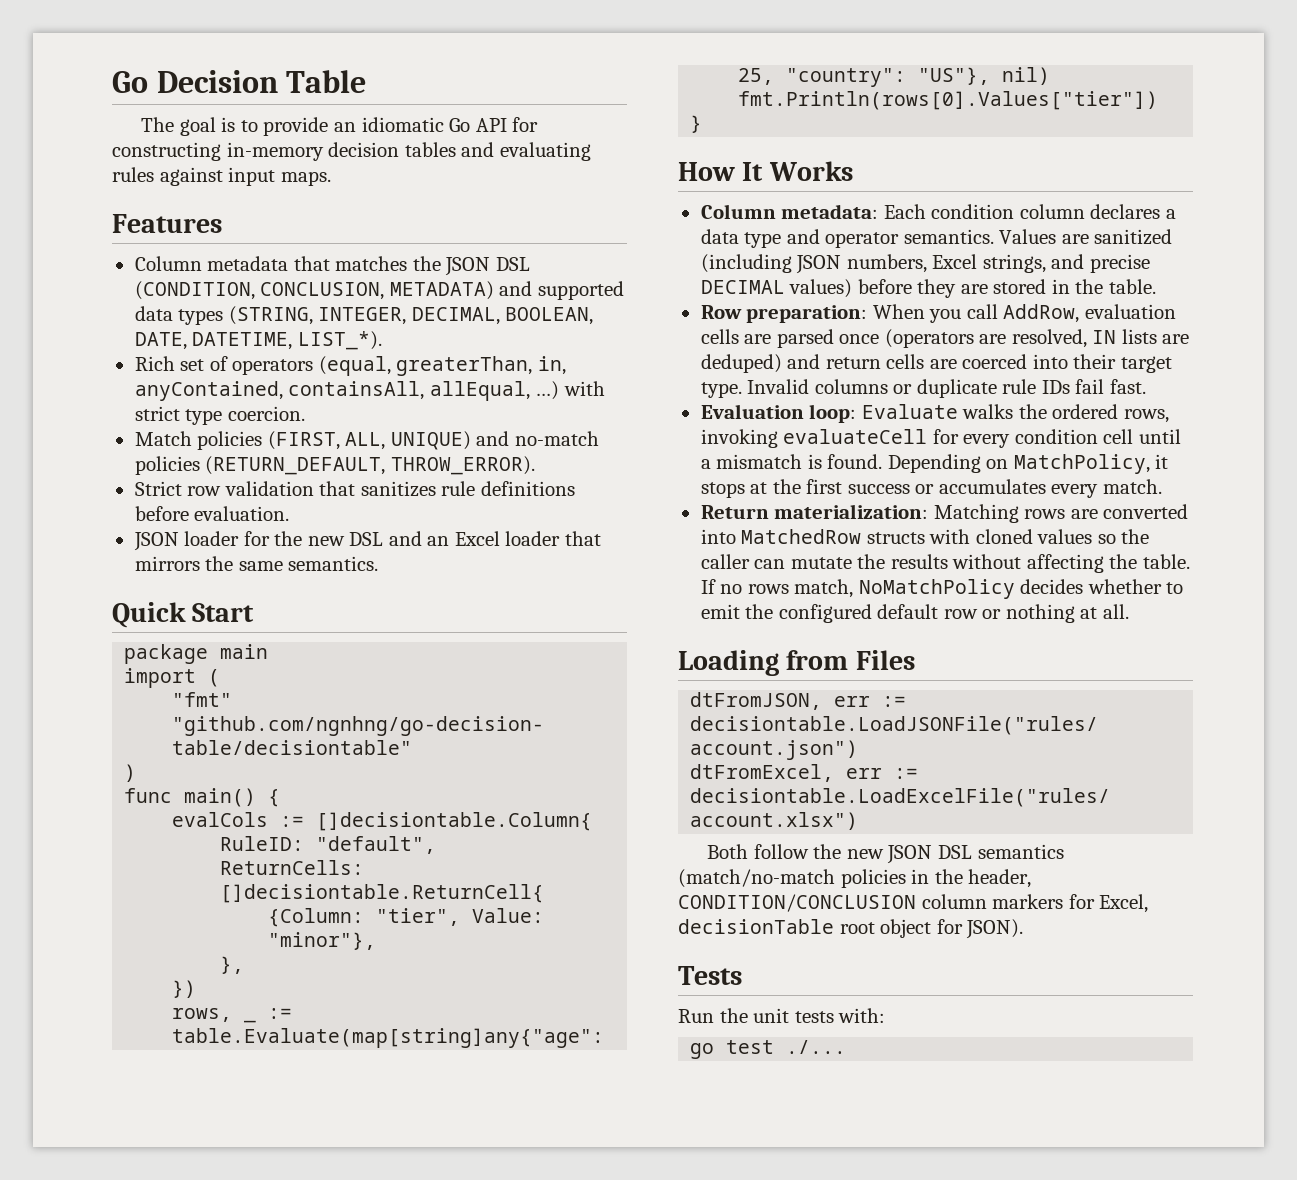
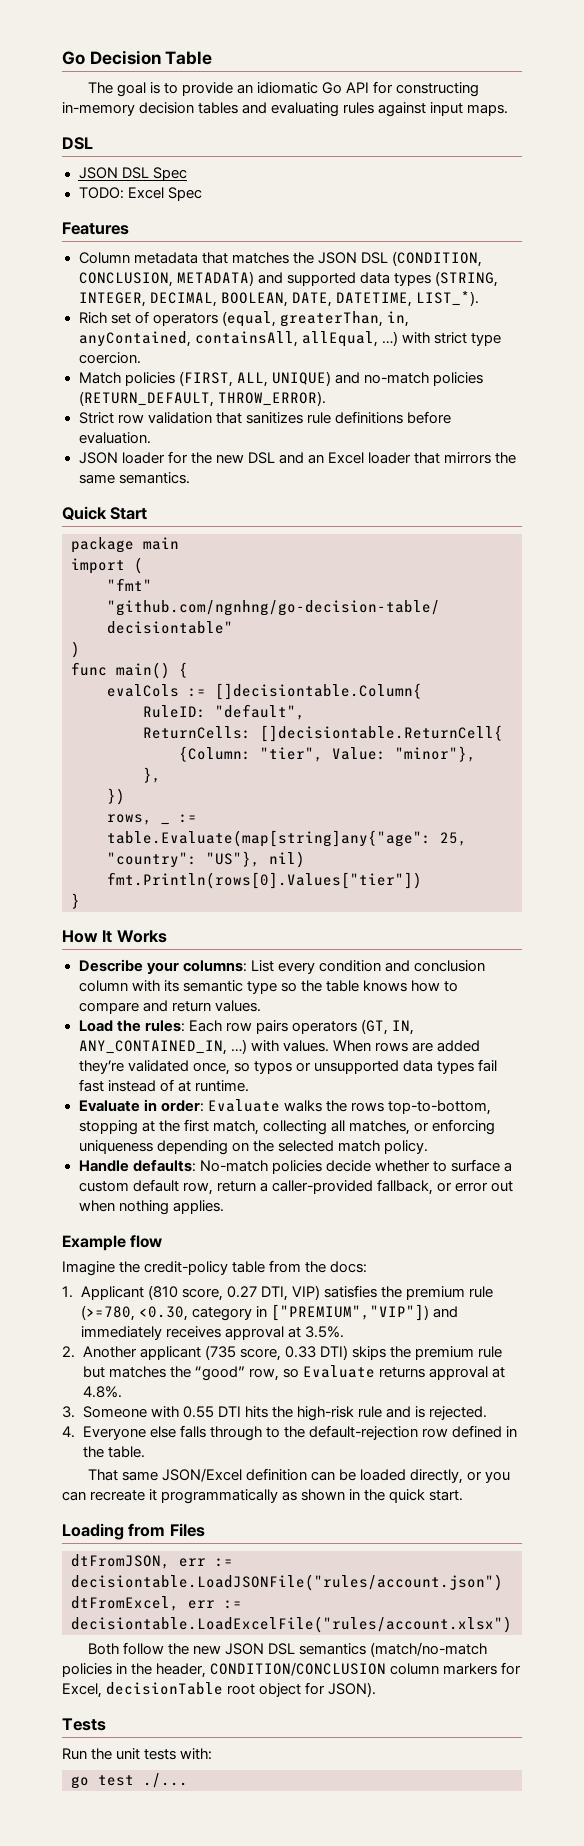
(331, 178) none -> [62,137,93,150] [78,167,187,181] [78,187,202,201] // DSL // JSON DSL Spec // TODO: Excel Spec
[700,204,1176,219] [700,229,1173,248] [700,254,1150,274] [700,279,1156,298] [700,304,1176,323] [700,329,1190,348] [700,354,1172,373] [700,379,1146,398] [700,404,1169,423] [700,429,1181,448] [700,454,1169,474] [700,479,1162,498] [700,504,1189,523] [700,529,1150,544] [700,554,1190,573] [700,579,1184,599] [700,604,1129,623] Column metadata: Each condition column declares a data type and operator semantics. Values are sanitized (including JSON numbers, Excel strings, and precise DECIMAL values) before they are stored in the table. // Row preparation: When you call AddRow, evaluation cells are parsed once (operators are resolved, IN lists are deduped) and return cells are coerced into their target type. Invalid columns or duplicate rule IDs fail fast. // Evaluation loop: Evaluate walks the ordered rows, invoking evaluateCell for every condition cell until a mismatch is found. Depending on MatchPolicy, it stops at the first success or accumulates every match. // Return materialization: Matching rows are converted into MatchedRow structs with cloned values so the caller can mutate the results without affecting the table. If no rows match, NoMatchPolicy decides whether to emit the configured default row or nothing at all. -> [78,959,485,974] [78,980,459,994] [78,1000,261,1014] [78,1019,414,1035] [78,1039,480,1055] [78,1059,497,1075] [78,1079,249,1092] [78,1099,491,1115] [78,1119,495,1135] [78,1140,428,1155] [78,1159,512,1174] [78,1179,513,1195] [78,1200,224,1215] [62,1235,163,1251] [62,1260,368,1276] [62,1285,493,1301] [80,1304,458,1321] [80,1326,344,1340] [62,1345,502,1361] [82,1365,505,1381] [82,1386,122,1398] [62,1406,488,1421] [62,1425,517,1441] [82,1446,145,1458] [87,1468,511,1484] [62,1489,464,1504] Describe your columns: List every condition and conclusion column with its semantic type so the table knows how to compare and return values. // Load the rules: Each row pairs operators (GT, IN, ANY_CONTAINED_IN, …) with values. When rows are added they’re validated once, so typos or unsupported data types fail fast instead of at runtime. // Evaluate in order: Evaluate walks the rows top-to-bottom, stopping at the first match, collecting all matches, or enforcing uniqueness depending on the selected match policy. // Handle defaults: No-match policies decide whether to surface a custom default row, return a caller-provided fallback, or error out when nothing applies. // Example flow // Imagine the credit-policy table from the docs: // 1. Applicant (810 score, 0.27 DTI, VIP) satisfies the premium rule (>=780, <0.30, category in ["PREMIUM","VIP"]) and immediately receives approval at 3.5%. // 2. Another applicant (735 score, 0.33 DTI) skips the premium rule but matches the “good” row, so Evaluate returns approval at 4.8%. // 3. Someone with 0.55 DTI hits the high-risk rule and is rejected. // 4. Everyone else falls through to the default-rejection row defined in the table. // That same JSON/Excel definition can be loaded directly, or you can recreate it programmatically as shown in the quick start.

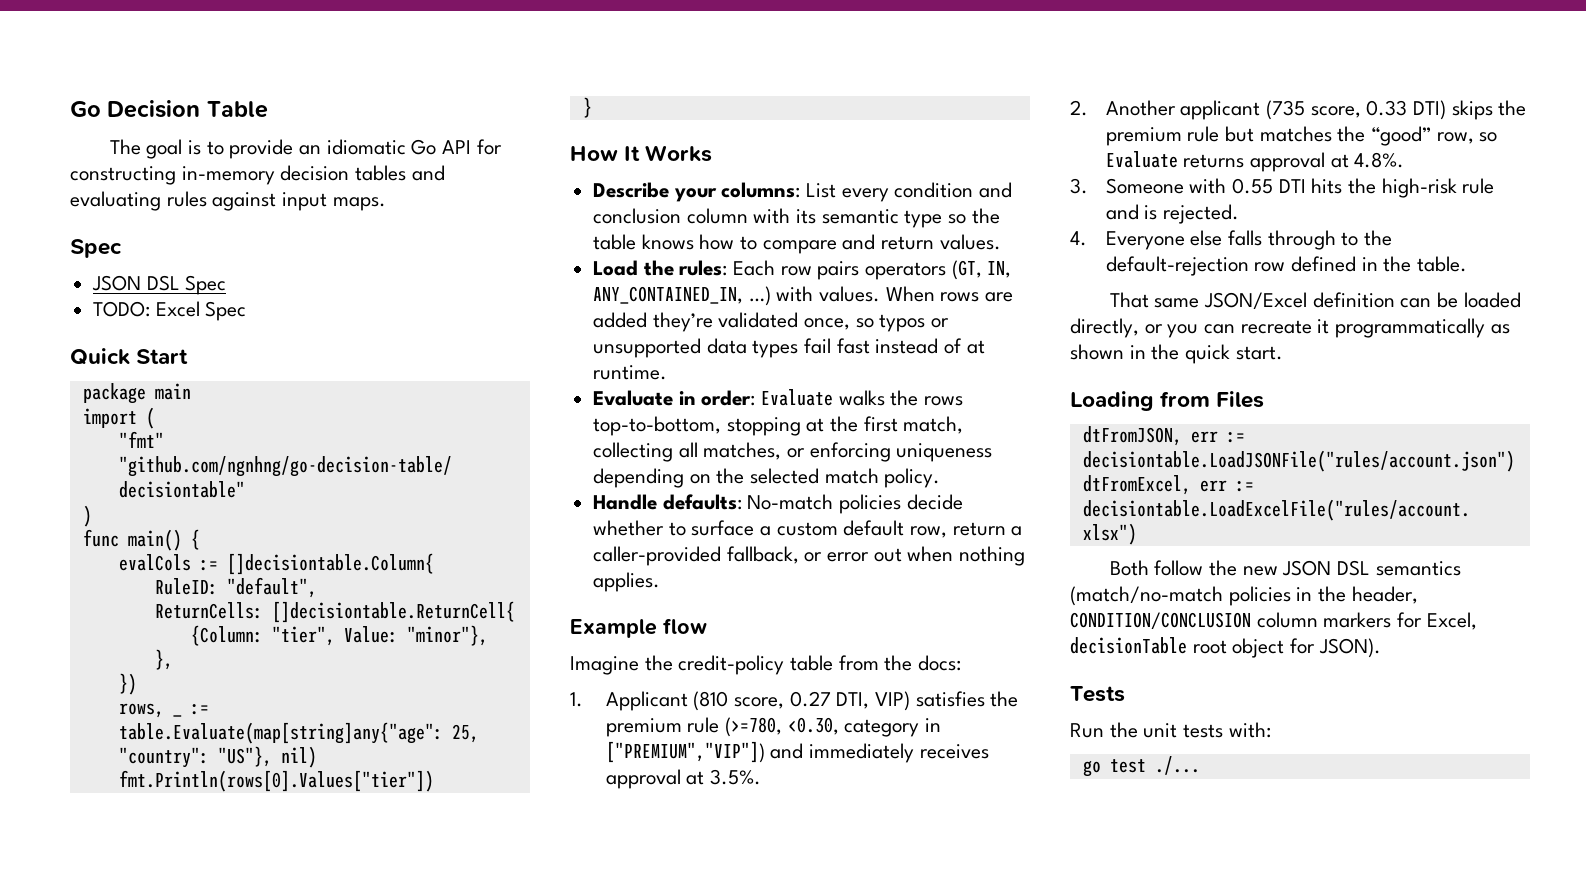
[62,137,93,150] DSL -> [70,239,122,258] Spec
[62,222,129,235] [78,251,482,267] [78,271,498,287] [78,291,479,307] [78,311,409,327] [78,331,501,347] [78,352,141,364] [78,371,483,387] [78,391,326,407] [78,411,451,424] [78,432,151,444] [78,451,517,464] [78,472,190,484] // Features // Column metadata that matches the JSON DSL (CONDITION, CONCLUSION, METADATA) and supported data types (STRING, INTEGER, DECIMAL, BOOLEAN, DATE, DATETIME, LIST_*). // Rich set of operators (equal, greaterThan, in, anyContained, containsAll, allEqual, …) with strict type coercion. // Match policies (FIRST, ALL, UNIQUE) and no-match policies (RETURN_DEFAULT, THROW_ERROR). // Strict row validation that sanitizes rule definitions before evaluation. // JSON loader for the new DSL and an Excel loader that mirrors the same semantics. -> (247, 311) none

